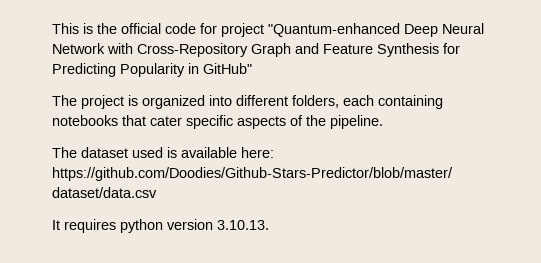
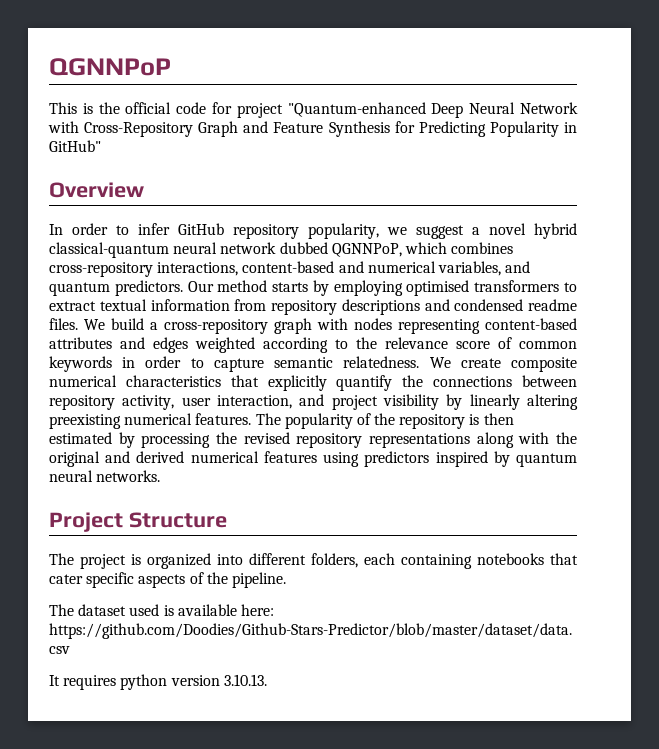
(52, 28) none -> [49,58,171,76] QGNNPoP //
(252, 68) none -> [49,182,144,198] [49,223,577,239] [49,242,514,258] [49,261,531,277] [49,280,577,296] [49,299,577,315] [49,318,577,334] [49,337,577,353] [49,356,577,372] [49,375,577,391] [49,394,578,410] [49,413,514,429] [49,432,577,448] [49,451,577,467] [49,470,161,482] [49,512,227,532] // Overview // In order to infer GitHub repository popularity, we suggest a novel hybrid classical-quantum neural network dubbed QGNNPoP, which combines cross-repository interactions, content-based and numerical variables, and quantum predictors. Our method starts by employing optimised transformers to extract textual information from repository descriptions and condensed readme files. We build a cross-repository graph with nodes representing content-based attributes and edges weighted according to the relevance score of common keywords in order to capture semantic relatedness. We create composite numerical characteristics that explicitly quantify the connections between repository activity, user interaction, and project visibility by linearly altering preexisting numerical features. The popularity of the repository is then estimated by processing the revised repository representations along with the original and derived numerical features using predictors inspired by quantum neural networks. // Project Structure

